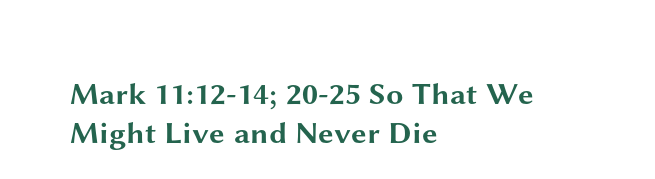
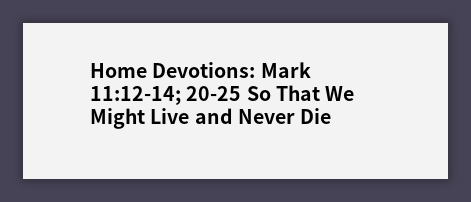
(70, 93) none -> [90,62,256,78] Home Devotions:

